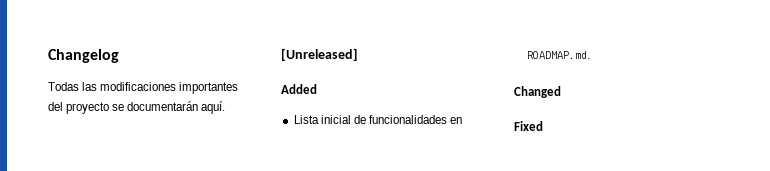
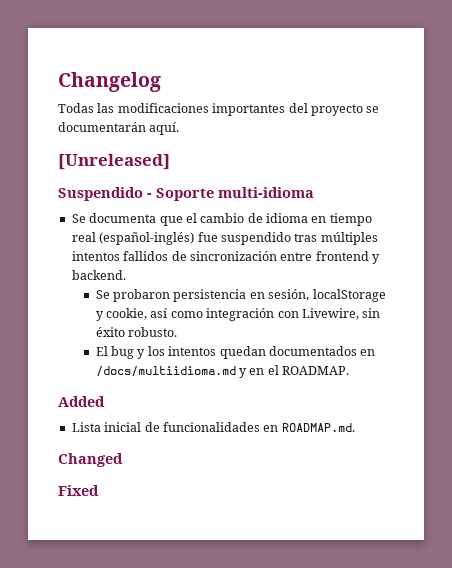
(358, 54) none -> [58,187,314,201] [71,213,372,226] [71,232,378,245] [71,251,380,264] [71,270,126,280] [95,289,386,302] [95,308,381,321] [95,327,177,337] [95,346,376,359] [95,365,350,378] // Suspendido - Soporte multi-idioma // Se documenta que el cambio de idioma en tiempo real (español-inglés) fue suspendido tras múltiples intentos fallidos de sincronización entre frontend y backend. // Se probaron persistencia en sesión, localStorage y cookie, así como integración con Livewire, sin éxito robusto. // El bug y los intentos quedan documentados en /docs/multiidioma.md y en el ROADMAP.

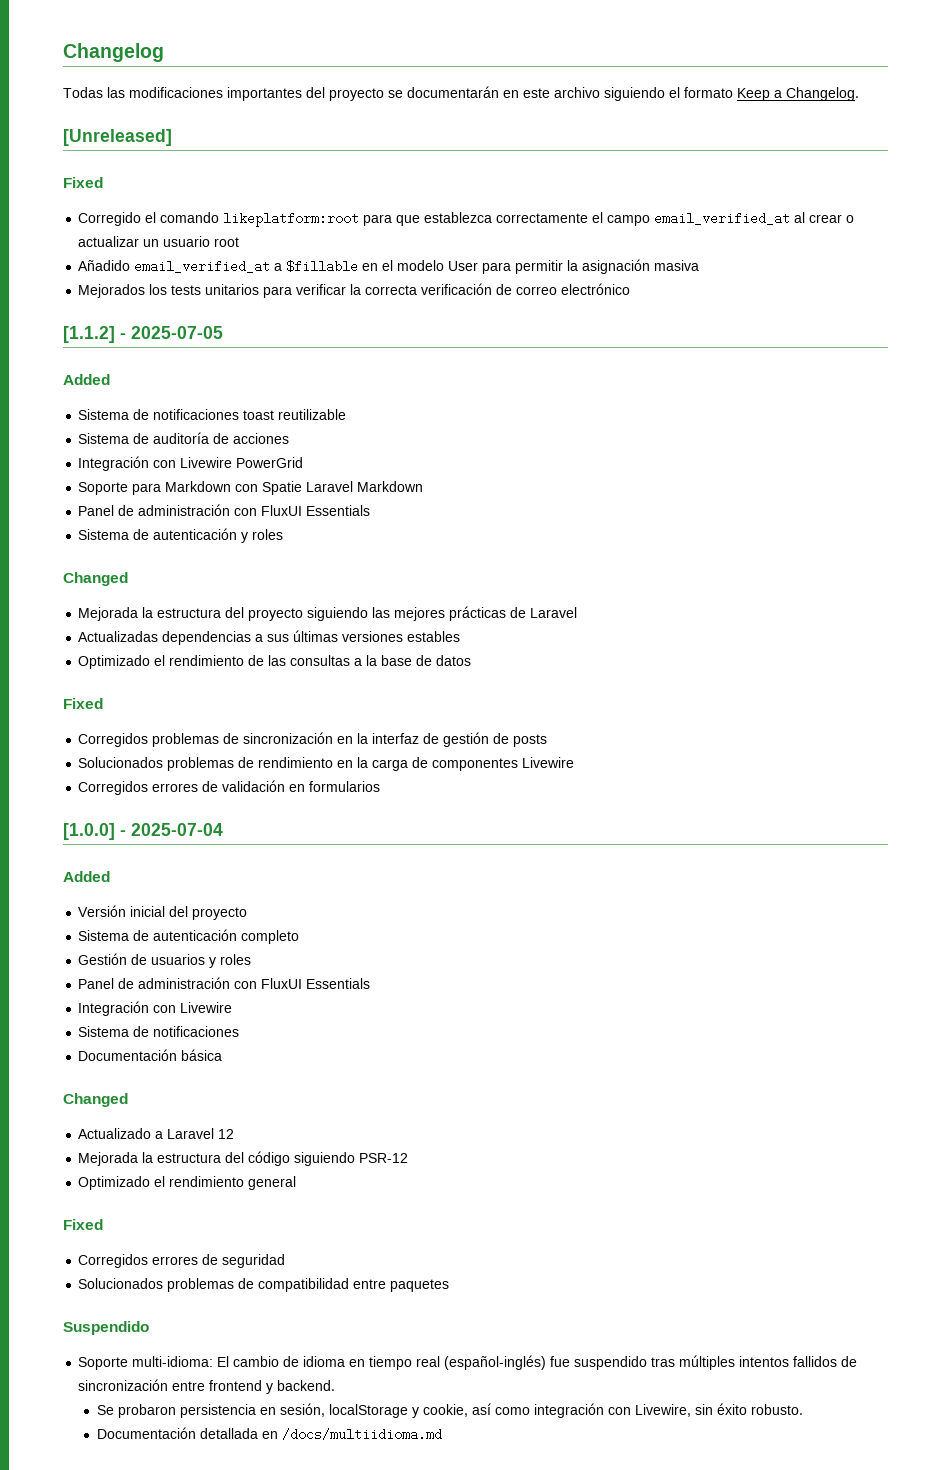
[149,122,180,135] [58,154,170,170] [58,187,314,201] [71,213,197,226] aquí. // [Unreleased] // Suspendido - Soporte multi-idioma // Se documenta que el -> [503,87,859,101] [63,129,172,146] [63,177,103,188] [78,212,855,227] [78,236,240,247] [78,259,700,274] [78,283,631,298] [63,326,223,343] [63,374,110,385] [78,409,347,420] [78,432,290,444] [78,456,304,471] [78,481,424,495] [78,504,371,516] [78,528,284,543] [63,572,128,586] [78,606,578,621] [78,630,461,645] [78,655,472,669] [63,698,103,709] [78,732,548,747] [78,757,575,771] [78,780,381,795] [63,823,223,840] [63,871,110,882] [78,905,248,920] [78,929,300,944] [78,953,252,968] [78,977,371,989] [78,1001,233,1016] [78,1026,240,1037] [78,1049,223,1061] [63,1093,128,1107] [78,1128,235,1139] [78,1151,409,1166] [78,1176,297,1190] [63,1219,103,1230] [78,1254,286,1268] [78,1278,450,1292] [63,1321,149,1335] [78,1356,230,1370] en este archivo siguiendo el formato Keep a Changelog. // [Unreleased] // Fixed // Corregido el comando likeplatform:root para que establezca correctamente el campo email_verified_at al crear o actualizar un usuario root // Añadido email_verified_at a $fillable en el modelo User para permitir la asignación masiva // Mejorados los tests unitarios para verificar la correcta verificación de correo electrónico // [1.1.2] - 2025-07-05 // Added // Sistema de notificaciones toast reutilizable // Sistema de auditoría de acciones // Integración con Livewire PowerGrid // Soporte para Markdown con Spatie Laravel Markdown // Panel de administración con FluxUI Essentials // Sistema de autenticación y roles // Changed // Mejorada la estructura del proyecto siguiendo las mejores prácticas de Laravel // Actualizadas dependencias a sus últimas versiones estables // Optimizado el rendimiento de las consultas a la base de datos // Fixed // Corregidos problemas de sincronización en la interfaz de gestión de posts // Solucionados problemas de rendimiento en la carga de componentes Livewire // Corregidos errores de validación en formularios // [1.0.0] - 2025-07-04 // Added // Versión inicial del proyecto // Sistema de autenticación completo // Gestión de usuarios y roles // Panel de administración con FluxUI Essentials // Integración con Livewire // Sistema de notificaciones // Documentación básica // Changed // Actualizado a Laravel 12 // Mejorada la estructura del código siguiendo PSR-12 // Optimizado el rendimiento general // Fixed // Corregidos errores de seguridad // Solucionados problemas de compatibilidad entre paquetes // Suspendido // Soporte multi-idioma: El
[95,346,376,359] [95,365,350,378] [58,396,105,407] [71,422,355,432] [58,453,123,467] [58,485,99,496] El bug y los intentos quedan documentados en /docs/multiidioma.md y en el ROADMAP. // Added // Lista inicial de funcionalidades en ROADMAP.md. // Changed // Fixed -> [97,1427,443,1441] Documentación detallada en /docs/multiidioma.md

